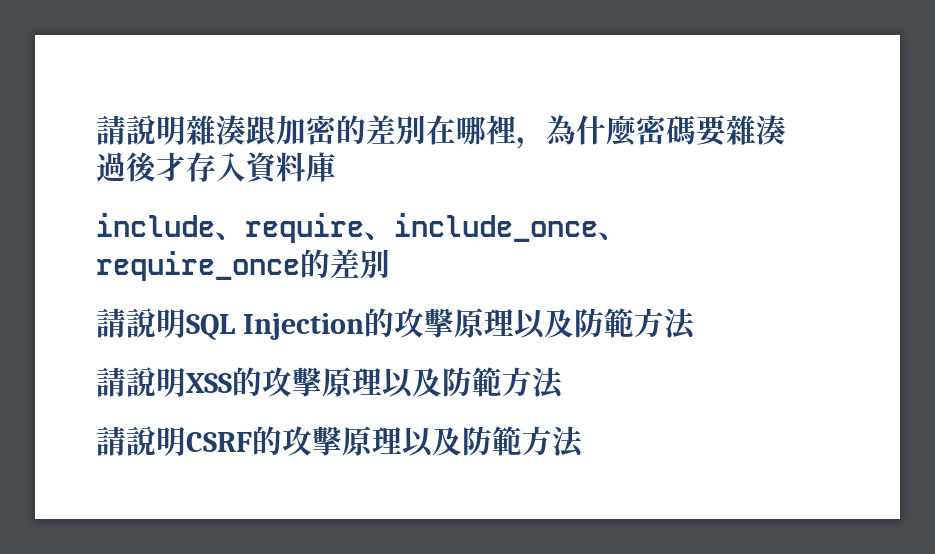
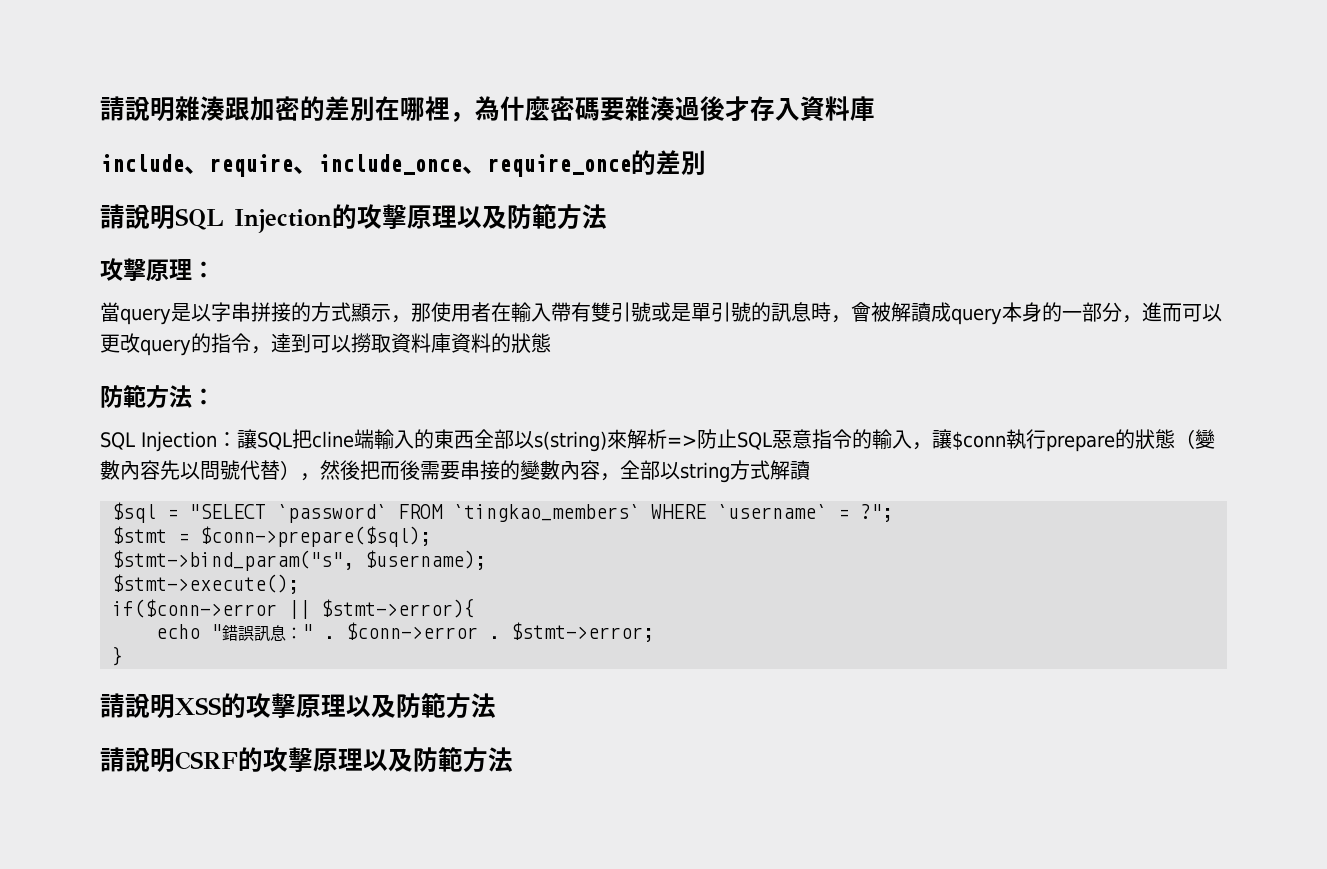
(696, 324) none -> [100,258,215,281] [100,302,1222,325] [100,333,551,356] [100,385,215,408] [100,429,1215,452] [100,460,810,483] [112,502,893,523] [112,526,431,547] [112,550,486,571] [112,574,299,594] [112,598,475,619] [156,622,654,642] [112,646,123,666] // 攻擊原理： // 當query是以字串拼接的方式顯示，那使用者在輸入帶有雙引號或是單引號的訊息時，會被解讀成query本身的一部分，進而可以更改query的指令，達到可以撈取資料庫資料的狀態 // 防範方法： // SQL Injection：讓SQL把cline端輸入的東西全部以s(string)來解析=>防止SQL惡意指令的輸入，讓$conn執行prepare的狀態（變數內容先以問號代替），然後把而後需要串接的變數內容，全部以string方式解讀 // $sql = "SELECT `password` FROM `tingkao_members` WHERE `username` = ?"; // $stmt = $conn->prepare($sql); // $stmt->bind_param("s", $username); // $stmt->execute(); // if($conn->error || $stmt->error){ // echo "錯誤訊息：" . $conn->error . $stmt->error; // }

